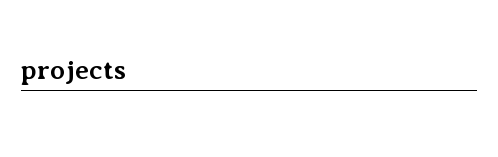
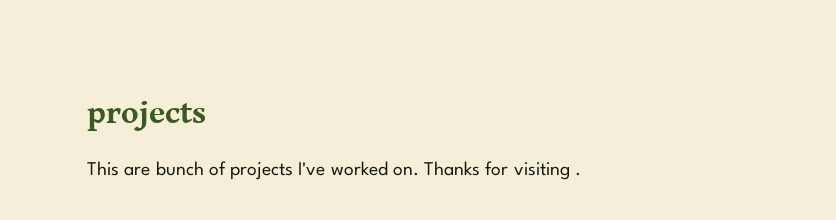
[21,61,126,85] projects -> [87,101,206,131] [87,161,581,180] projects // This are bunch of projects I've worked on. Thanks for visiting .

